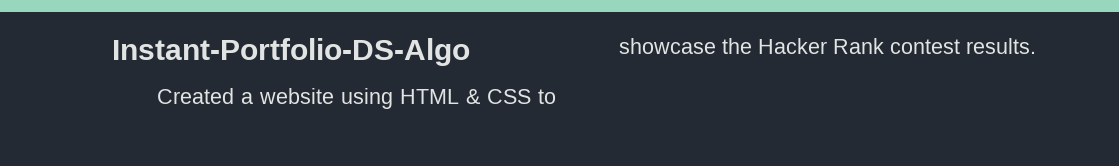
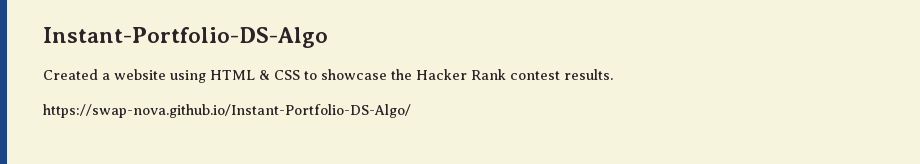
(1036, 46) none -> [43,104,411,118] // https://swap-nova.github.io/Instant-Portfolio-DS-Algo/

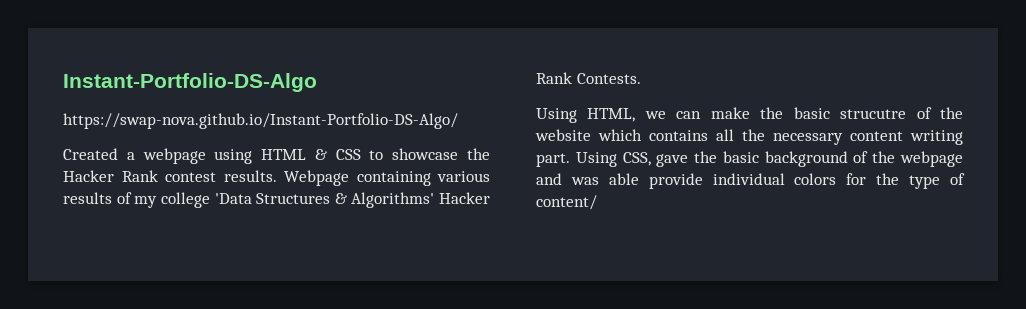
(328, 37) none -> [63,113,458,129] // https://swap-nova.github.io/Instant-Portfolio-DS-Algo/
[114,69,166,80] website -> [142,148,206,164] webpage
[43,104,411,118] // https://swap-nova.github.io/Instant-Portfolio-DS-Algo/ -> [284,170,490,186] [63,192,490,208] [536,72,641,84] [536,107,963,123] [535,129,963,145] [536,151,963,167] [536,173,966,189] [536,195,597,210] Webpage containing various results of my college 'Data Structures & Algorithms' Hacker Rank Contests. // Using HTML, we can make the basic strucutre of the website which contains all the necessary content writing part. Using CSS, gave the basic background of the webpage and was able provide individual colors for the type of content/

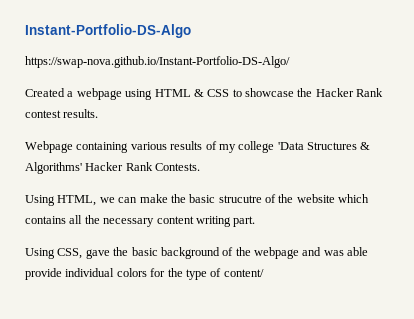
(277, 176) none -> (99, 113) //
(570, 160) none -> (256, 221) //

